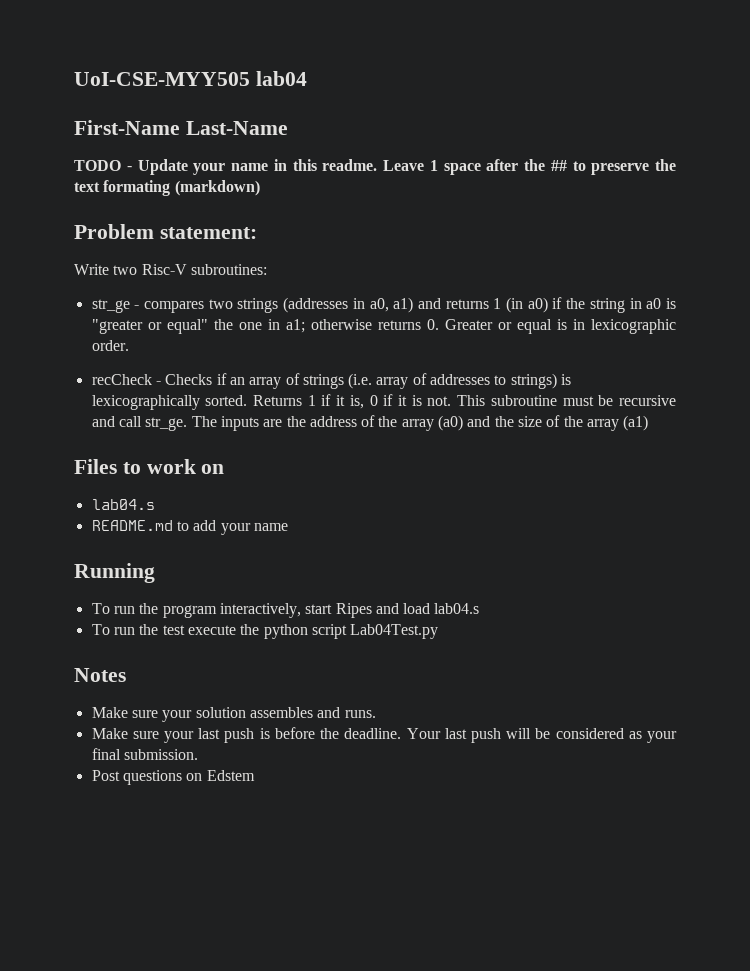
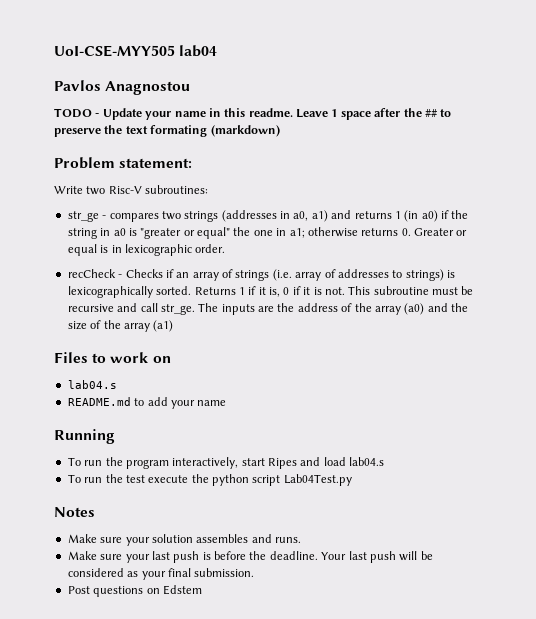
[74,120,288,135] First-Name Last-Name -> [54,80,191,95] Pavlos Anagnostou

